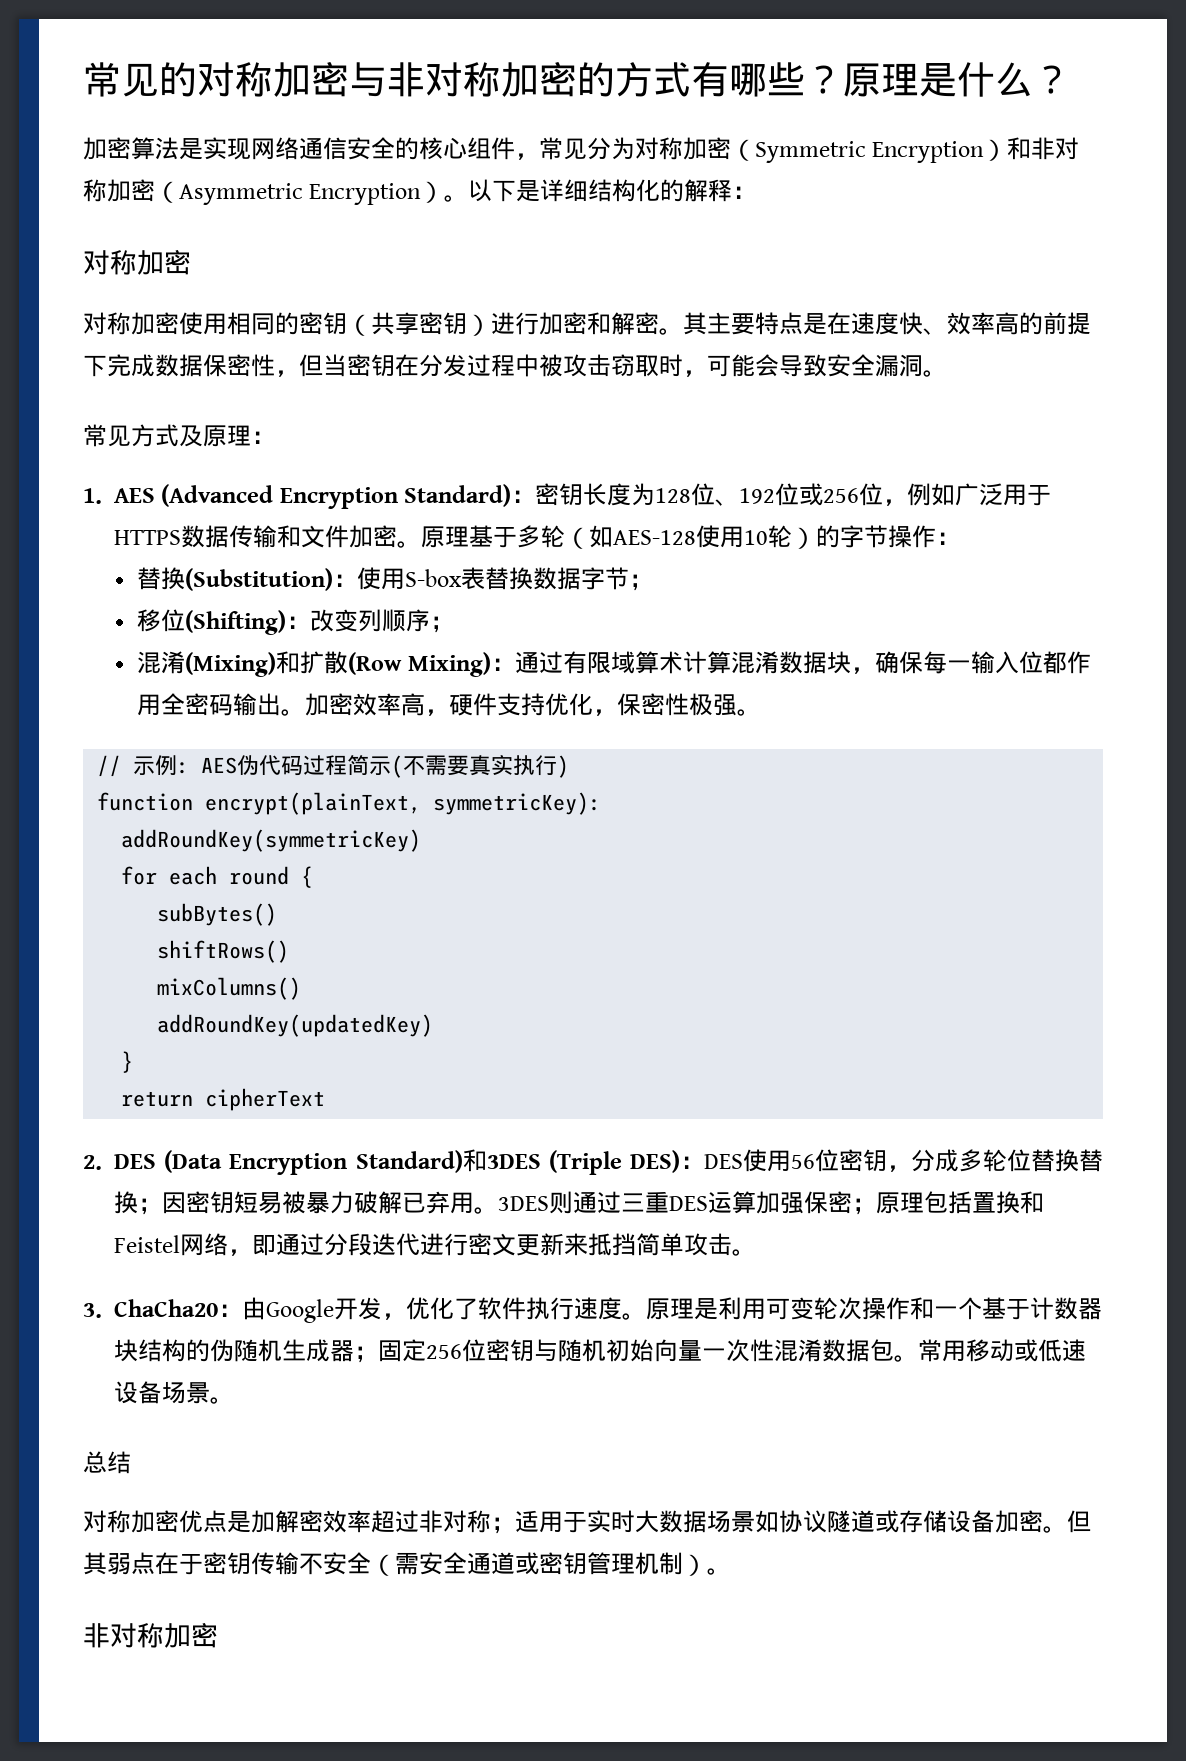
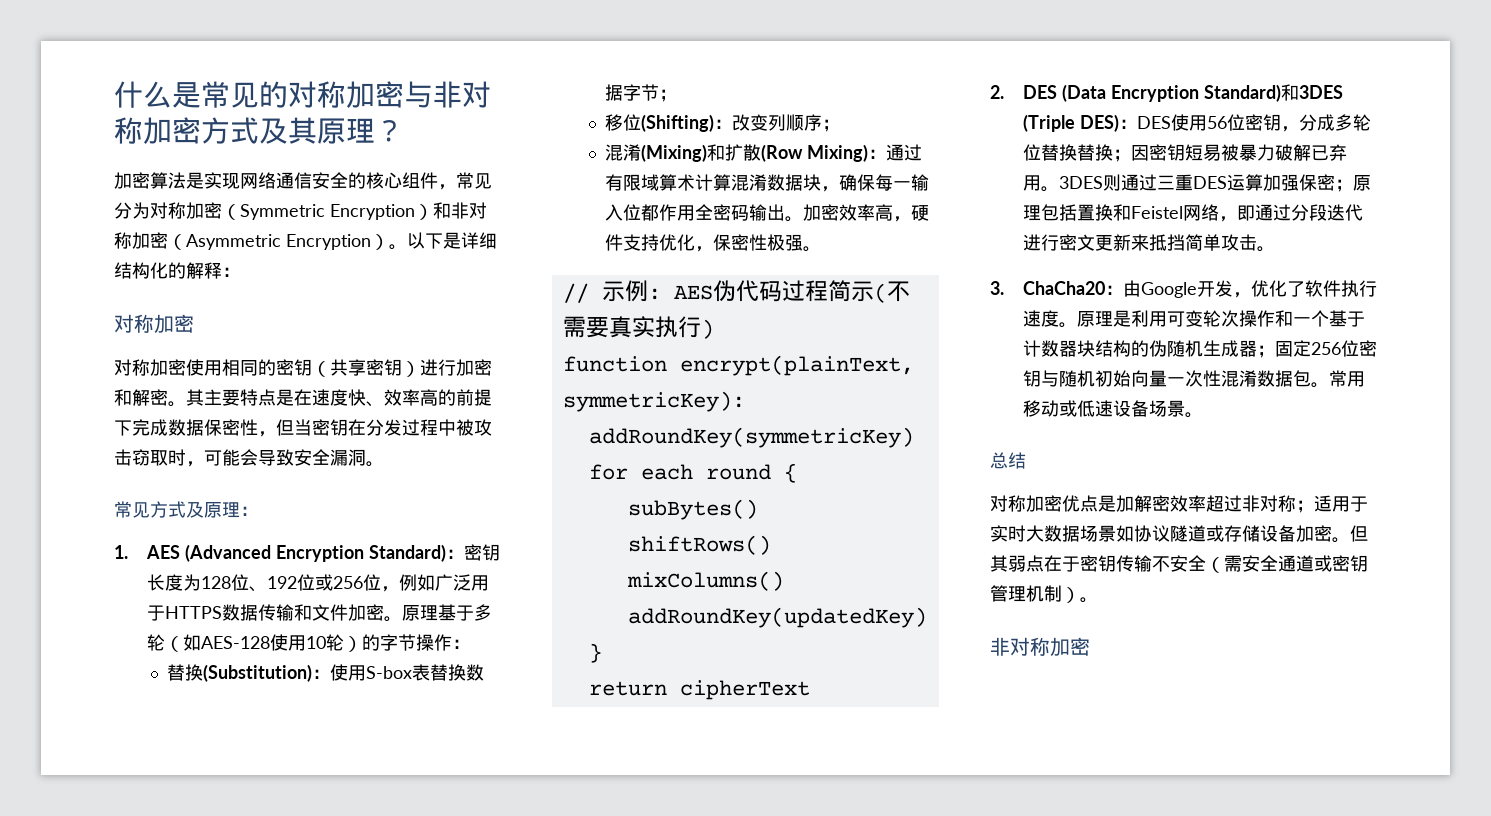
(83, 79) none -> [114,81,201,108] 什么是
[577,62,1033,97] 的方式有哪些？原理是什么 -> [201,117,375,144] 方式及其原理

